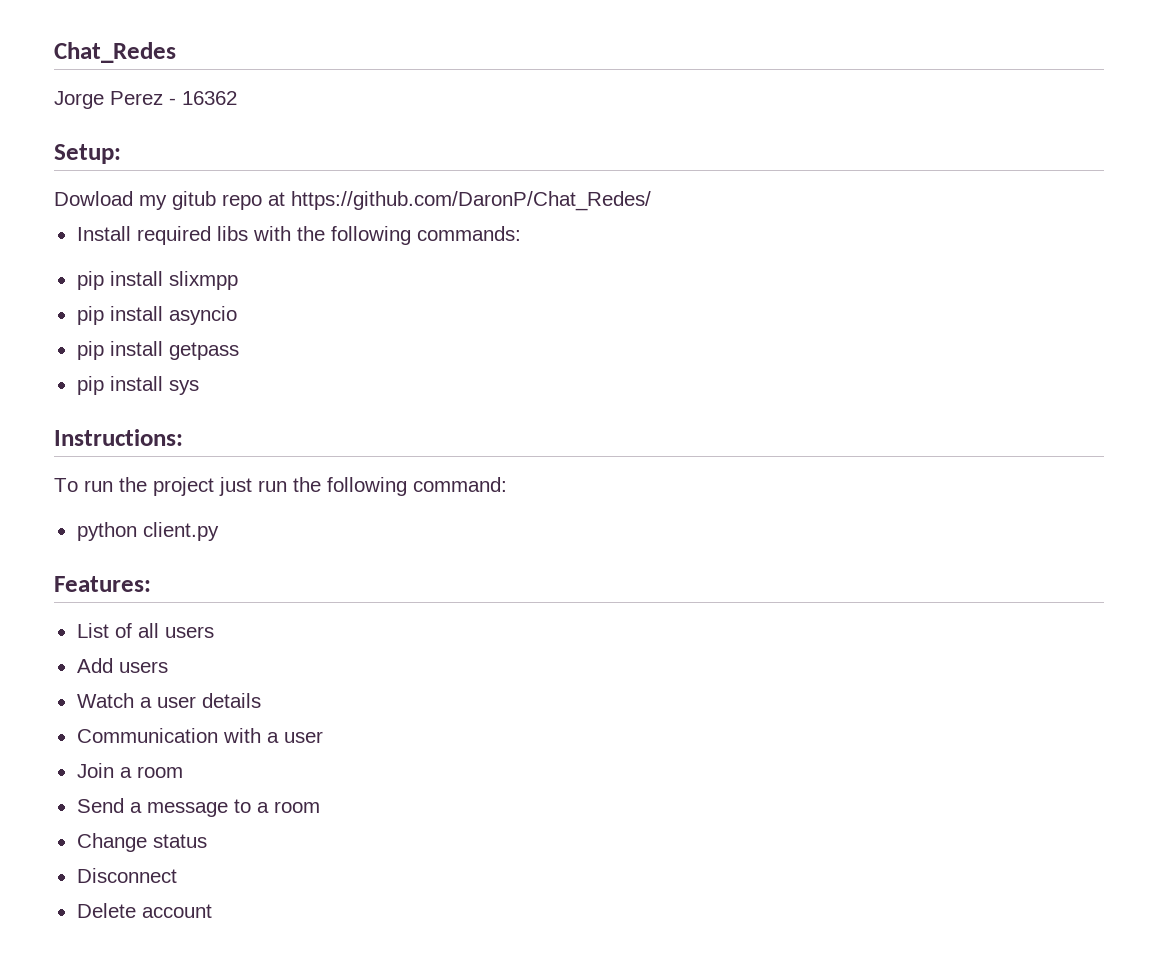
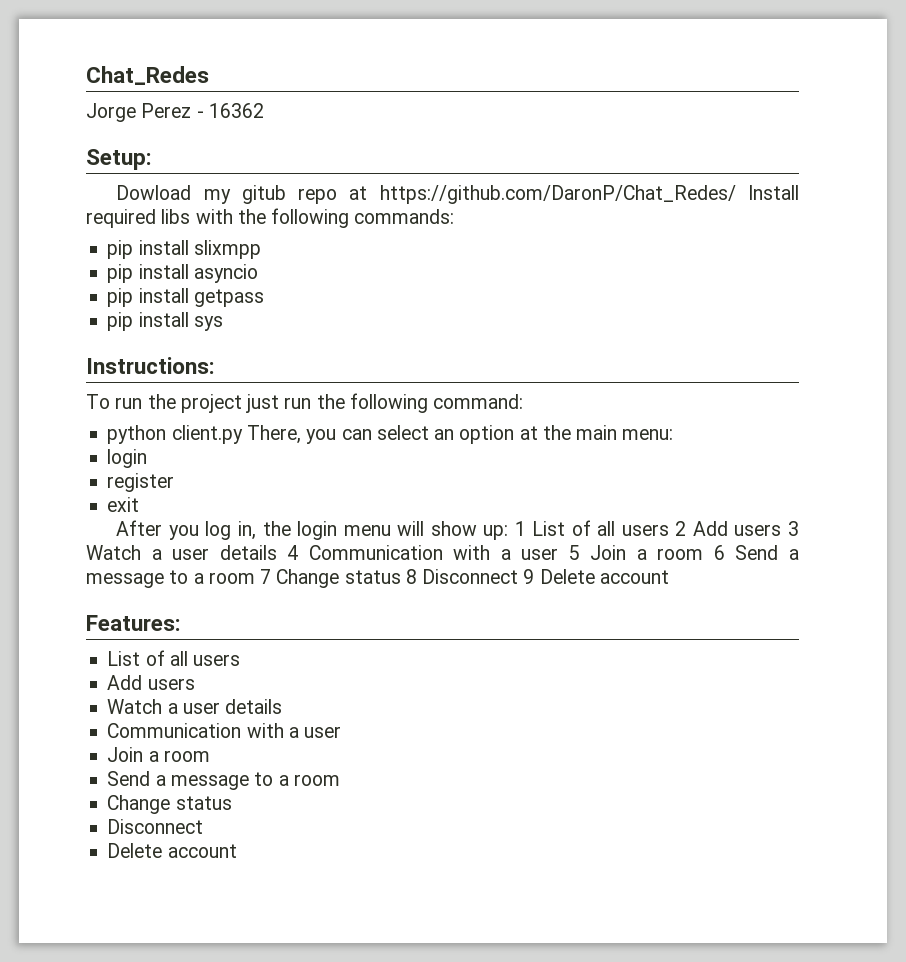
(651, 201) // -> (736, 194) none
(219, 531) none -> [246,425,674,444] [107,449,148,468] [107,473,175,492] [107,497,140,512] [116,520,799,540] [86,545,799,560] [86,569,669,588] There, you can select an option at the main menu: // login // register // exit // After you log in, the login menu will show up: 1 List of all users 2 Add users 3 Watch a user details 4 Communication with a user 5 Join a room 6 Send a message to a room 7 Change status 8 Disconnect 9 Delete account

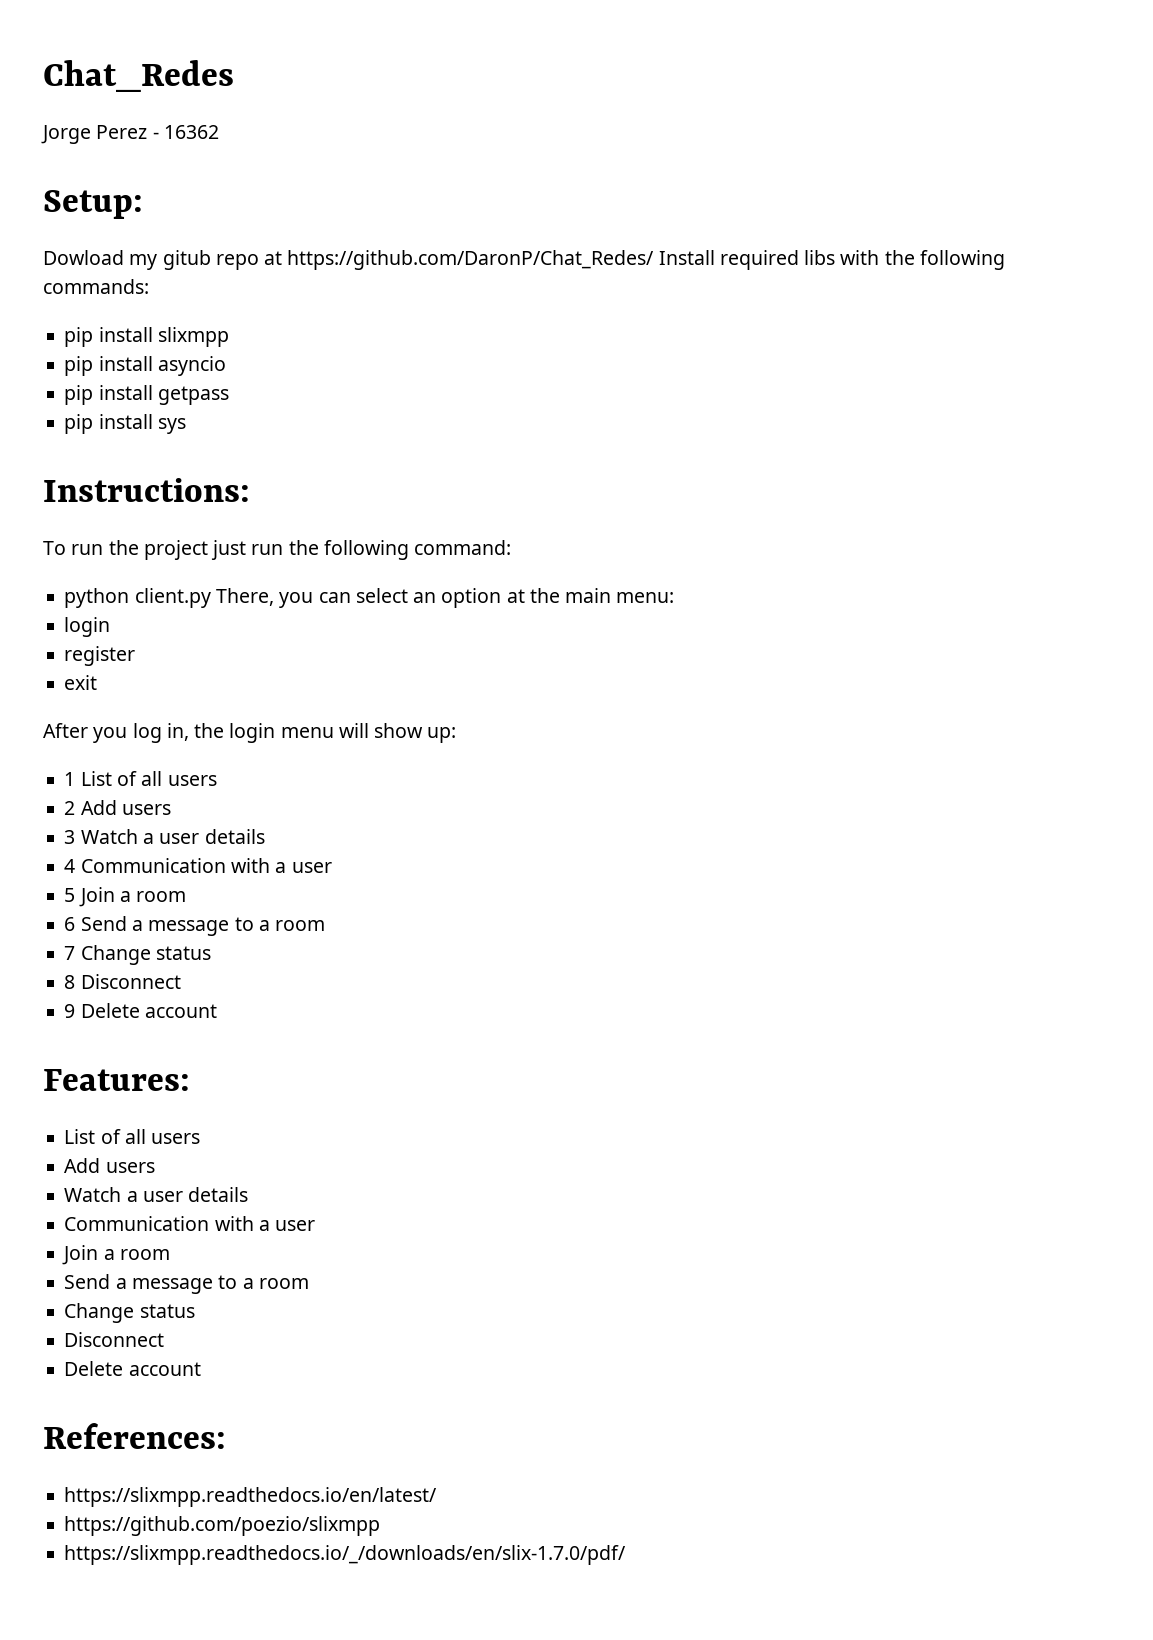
(509, 532) none -> (457, 735) //
(669, 530) none -> (217, 780) //
(782, 530) none -> (171, 809) //
(277, 552) none -> (265, 836) //
(559, 554) none -> (332, 867) //
(704, 554) none -> (187, 896) //
(255, 578) none -> (326, 925) //
(401, 577) none -> (211, 953) //
(519, 576) none -> (181, 981) //
(237, 851) none -> [43,1423,226,1449] [64,1487,438,1507] [64,1516,381,1536] [64,1545,627,1565] // References: // https://slixmpp.readthedocs.io/en/latest/ // https://github.com/poezio/slixmpp // https://slixmpp.readthedocs.io/_/downloads/en/slix-1.7.0/pdf/

